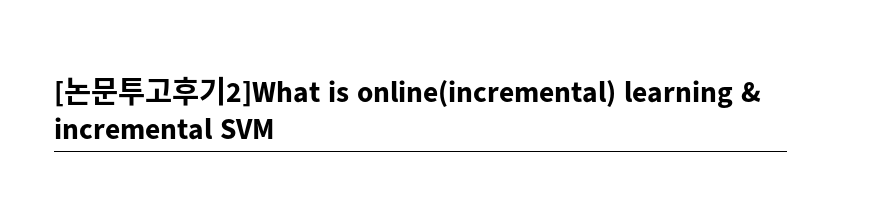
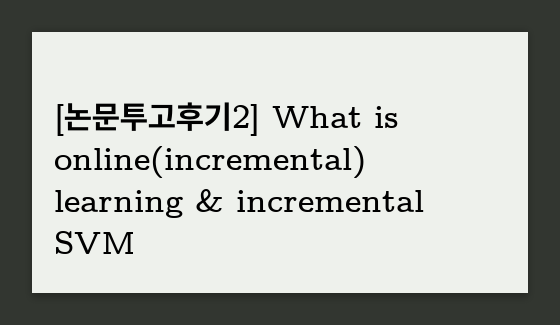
[54,76,320,107] [논문투고후기2]What -> [54,102,362,136] [논문투고후기2] What

